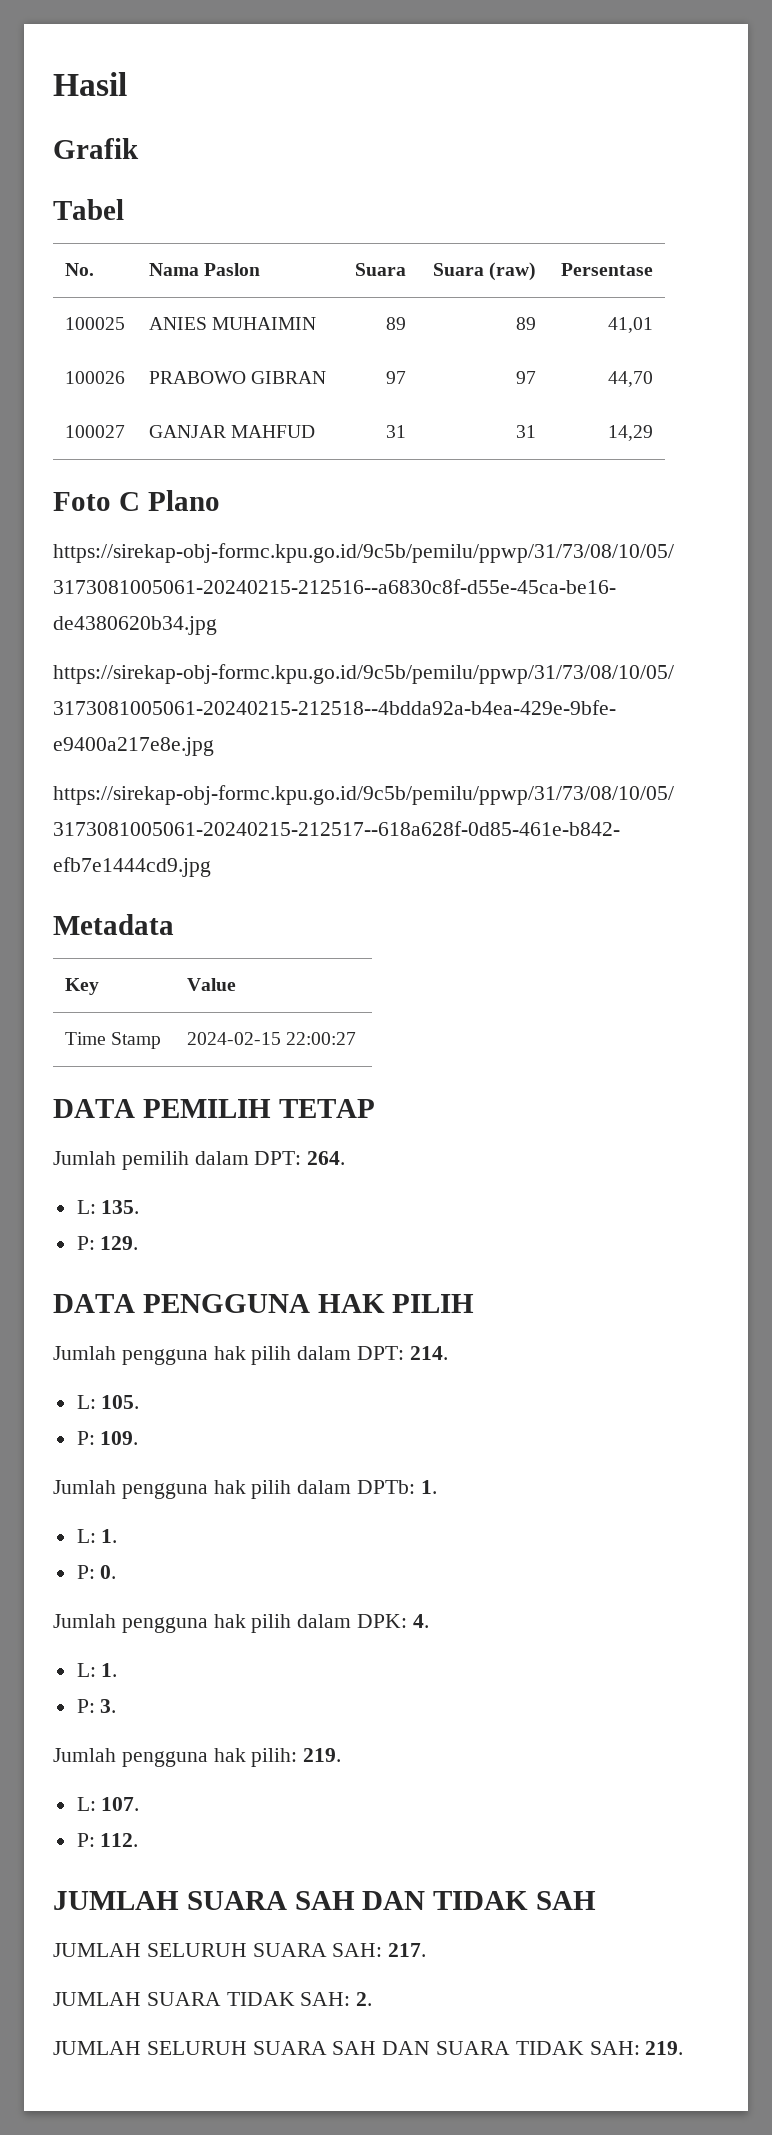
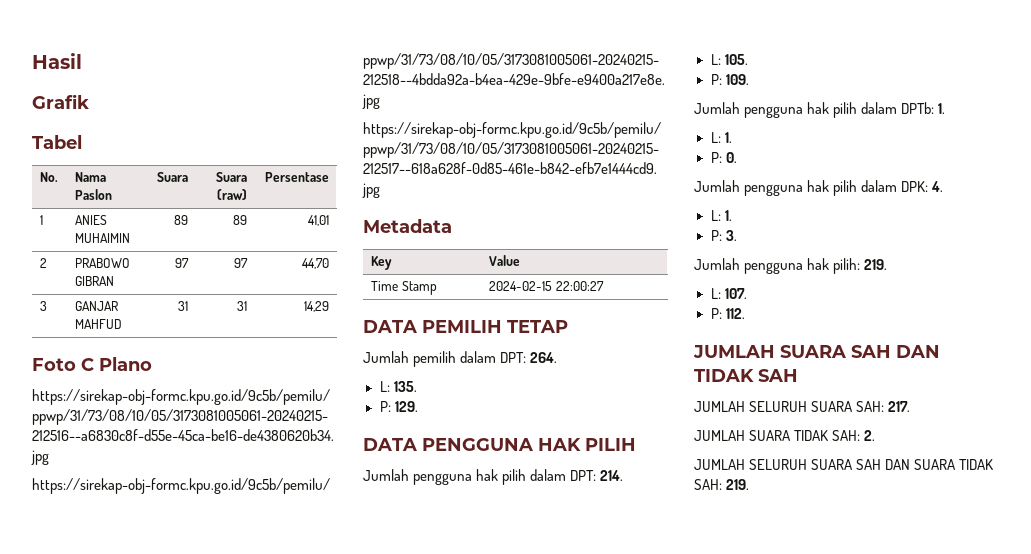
[64,317,125,330] 100025 -> [40,215,44,225] 1
[64,371,125,384] 100026 -> [40,258,48,268] 2
[64,425,125,438] 100027 -> [40,301,48,311] 3

